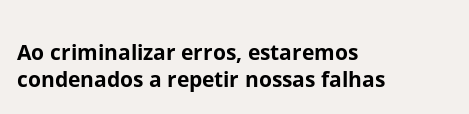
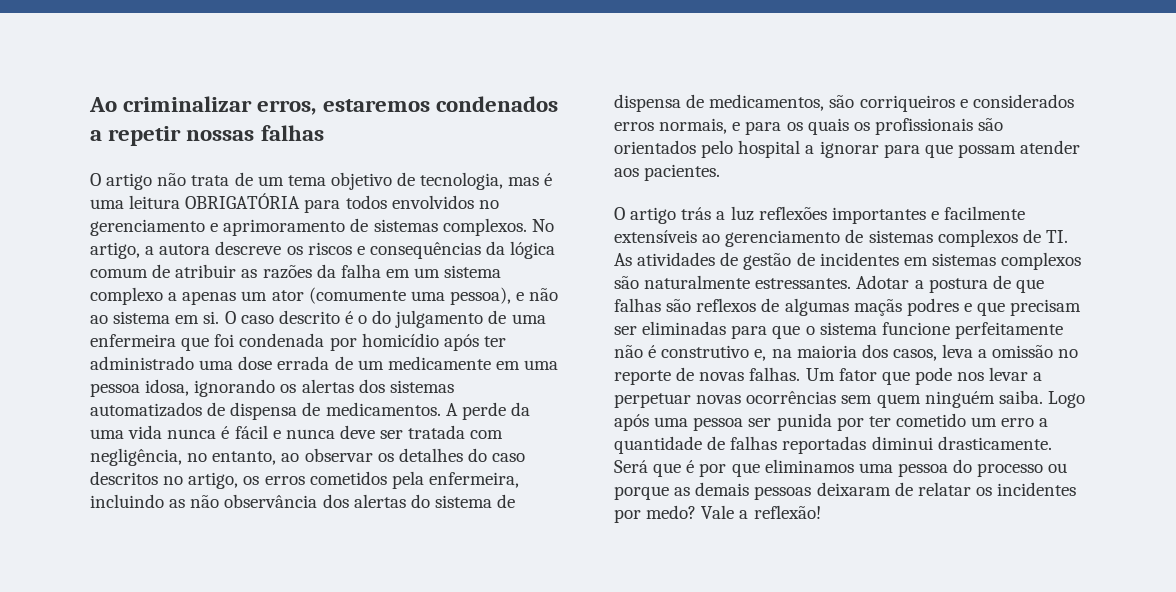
(385, 79) none -> [90,172,553,190] [90,193,499,213] [90,218,554,236] [90,241,556,259] [90,264,502,279] [90,287,559,305] [90,310,546,328] [90,333,506,351] [90,356,559,370] [90,379,454,397] [90,402,530,420] [90,425,504,439] [90,448,526,466] [90,471,519,489] [90,494,516,508] [614,94,1074,112] [614,118,1004,135] [614,140,1081,158] [614,164,721,181] [614,206,1026,224] [614,229,1068,247] [614,252,1082,270] [614,275,1044,293] [614,298,1082,316] [614,321,1063,339] [614,344,1079,361] [614,367,1043,385] [614,390,1085,408] [614,413,1049,431] [614,436,1052,454] [614,459,1068,477] [614,482,1077,500] [614,505,821,523] // O artigo não trata de um tema objetivo de tecnologia, mas é uma leitura OBRIGATÓRIA para todos envolvidos no gerenciamento e aprimoramento de sistemas complexos. No artigo, a autora descreve os riscos e consequências da lógica comum de atribuir as razões da falha em um sistema complexo a apenas um ator (comumente uma pessoa), e não ao sistema em si. O caso descrito é o do julgamento de uma enfermeira que foi condenada por homicídio após ter administrado uma dose errada de um medicamente em uma pessoa idosa, ignorando os alertas dos sistemas automatizados de dispensa de medicamentos. A perde da uma vida nunca é fácil e nunca deve ser tratada com negligência, no entanto, ao observar os detalhes do caso descritos no artigo, os erros cometidos pela enfermeira, incluindo as não observância dos alertas do sistema de dispensa de medicamentos, são corriqueiros e considerados erros normais, e para os quais os profissionais são orientados pelo hospital a ignorar para que possam atender aos pacientes. // O artigo trás a luz reflexões importantes e facilmente extensíveis ao gerenciamento de sistemas complexos de TI. As atividades de gestão de incidentes em sistemas complexos são naturalmente estressantes. Adotar a postura de que falhas são reflexos de algumas maçãs podres e que precisam ser eliminadas para que o sistema funcione perfeitamente não é construtivo e, na maioria dos casos, leva a omissão no reporte de novas falhas. Um fator que pode nos levar a perpetuar novas ocorrências sem quem ninguém saiba. Logo após uma pessoa ser punida por ter cometido um erro a quantidade de falhas reportadas diminui drasticamente. Será que é por que eliminamos uma pessoa do processo ou porque as demais pessoas deixaram de relatar os incidentes por medo? Vale a reflexão!

